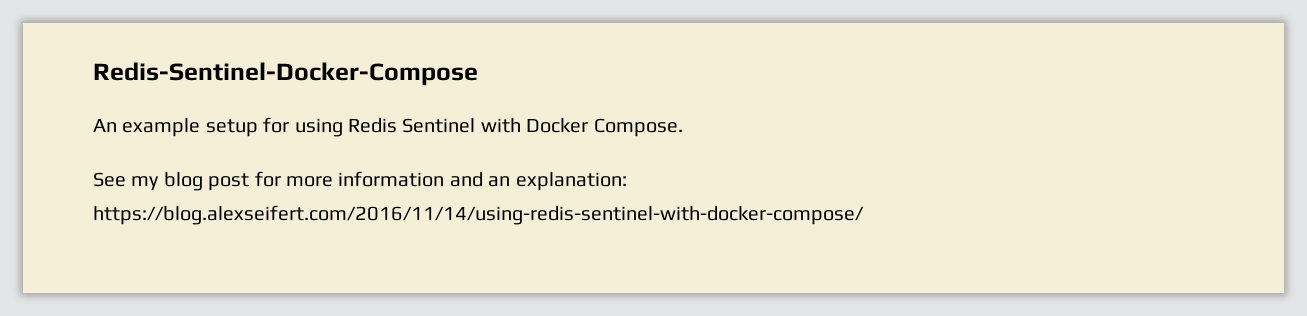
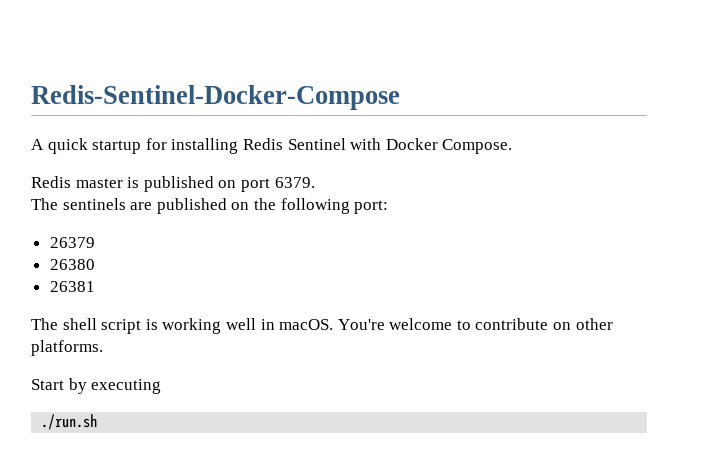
[93,117,343,137] An example setup for using -> [31,138,239,154] A quick startup for installing
[93,171,627,191] [93,205,864,225] See my blog post for more information and an explanation: https://blog.alexseifert.com/2016/11/14/using-redis-sentinel-with-docker-compose/ -> [31,176,315,192] [31,198,389,214] [49,237,95,248] [49,259,95,270] [49,281,95,292] [31,318,613,334] [31,340,103,356] [31,378,162,394] [41,414,98,430] Redis master is published on port 6379. // The sentinels are published on the following port: // 26379 // 26380 // 26381 // The shell script is working well in macOS. You're welcome to contribute on other platforms. // Start by executing // ./run.sh

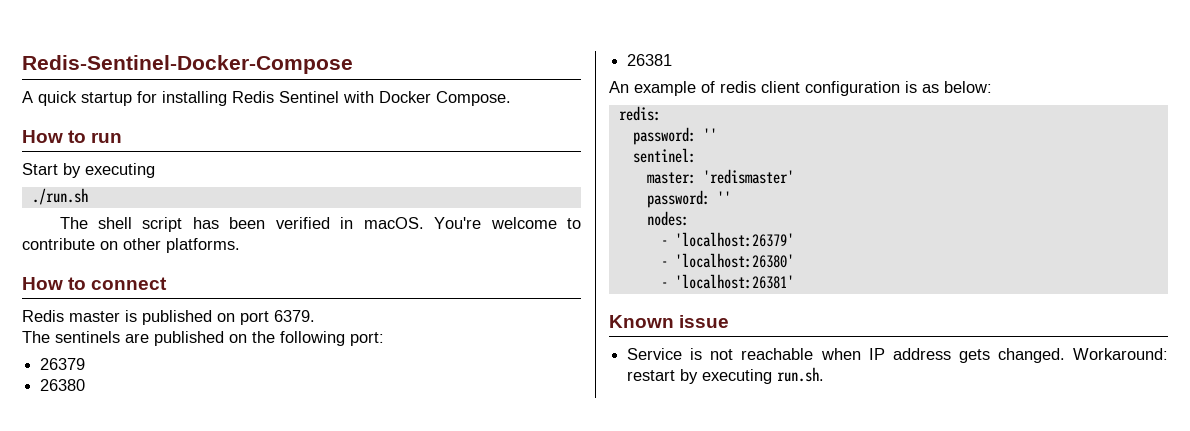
(513, 146) none -> [22,130,123,143] [22,163,155,178] [31,188,88,205] [59,217,581,232] [22,238,240,253] [22,277,168,290] // How to run // Start by executing // ./run.sh // The shell script has been verified in macOS. You're welcome to contribute on other platforms. // How to connect
[31,318,613,334] [31,340,103,356] [31,378,162,394] [41,414,98,430] The shell script is working well in macOS. You're welcome to contribute on other platforms. // Start by executing // ./run.sh -> [609,81,992,96] [618,106,661,121] [632,127,717,145] [632,148,696,163] [646,169,794,184] [646,190,731,208] [646,211,689,226] [660,232,794,247] [660,253,794,268] [660,274,794,289] [609,315,730,328] [627,348,1168,363] [627,367,825,384] An example of redis client configuration is as below: // redis: // password: '' // sentinel: // master: 'redismaster' // password: '' // nodes: // - 'localhost:26379' // - 'localhost:26380' // - 'localhost:26381' // Known issue // Service is not reachable when IP address gets changed. Workaround: restart by executing run.sh.

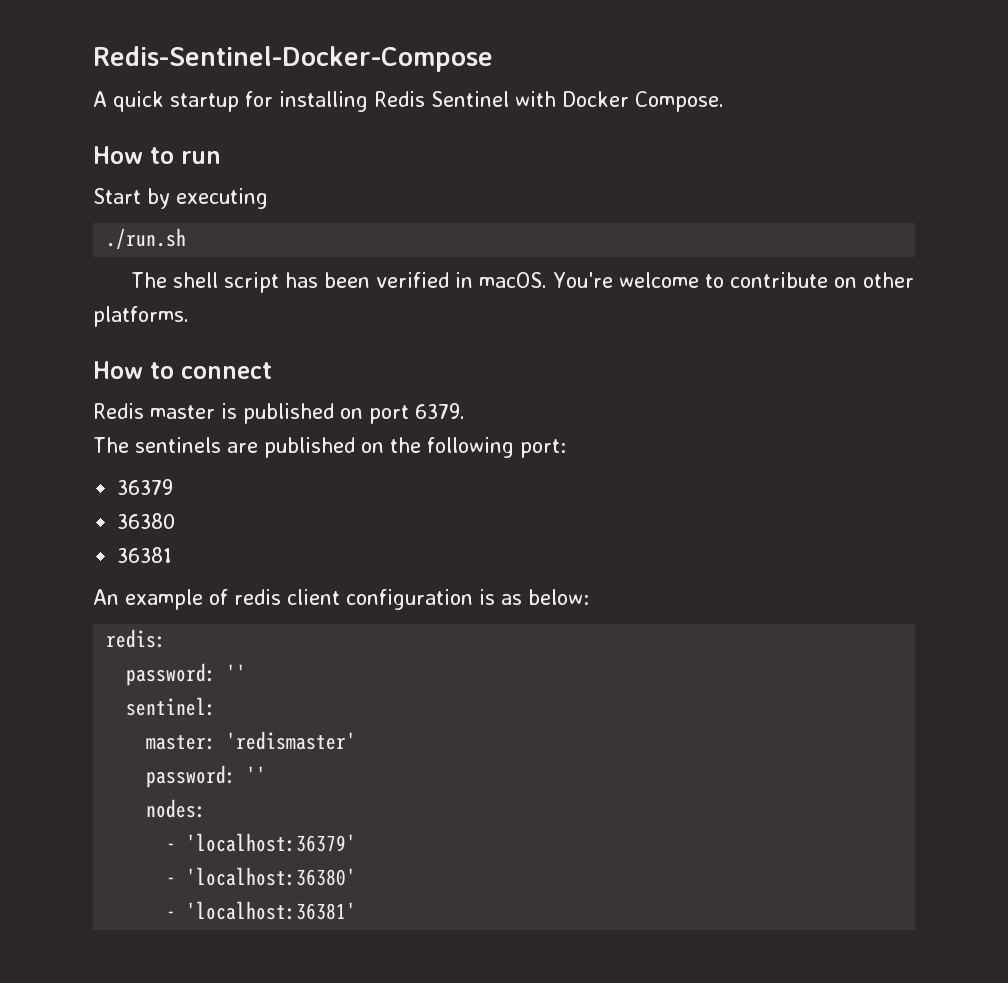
[40,358,86,370] [40,379,86,391] [627,54,673,66] 26379 // 26380 // 26381 -> [117,479,174,495] [117,513,176,529] [117,547,173,563] 36379 // 36380 // 36381
[674,232,794,247] [660,253,794,268] [660,274,794,289] [609,315,730,328] [627,348,1168,363] [627,367,825,384] 'localhost:26379' // - 'localhost:26380' // - 'localhost:26381' // Known issue // Service is not reachable when IP address gets changed. Workaround: restart by executing run.sh. -> [186,833,357,852] [166,867,357,886] [166,901,357,920] 'localhost:36379' // - 'localhost:36380' // - 'localhost:36381'

